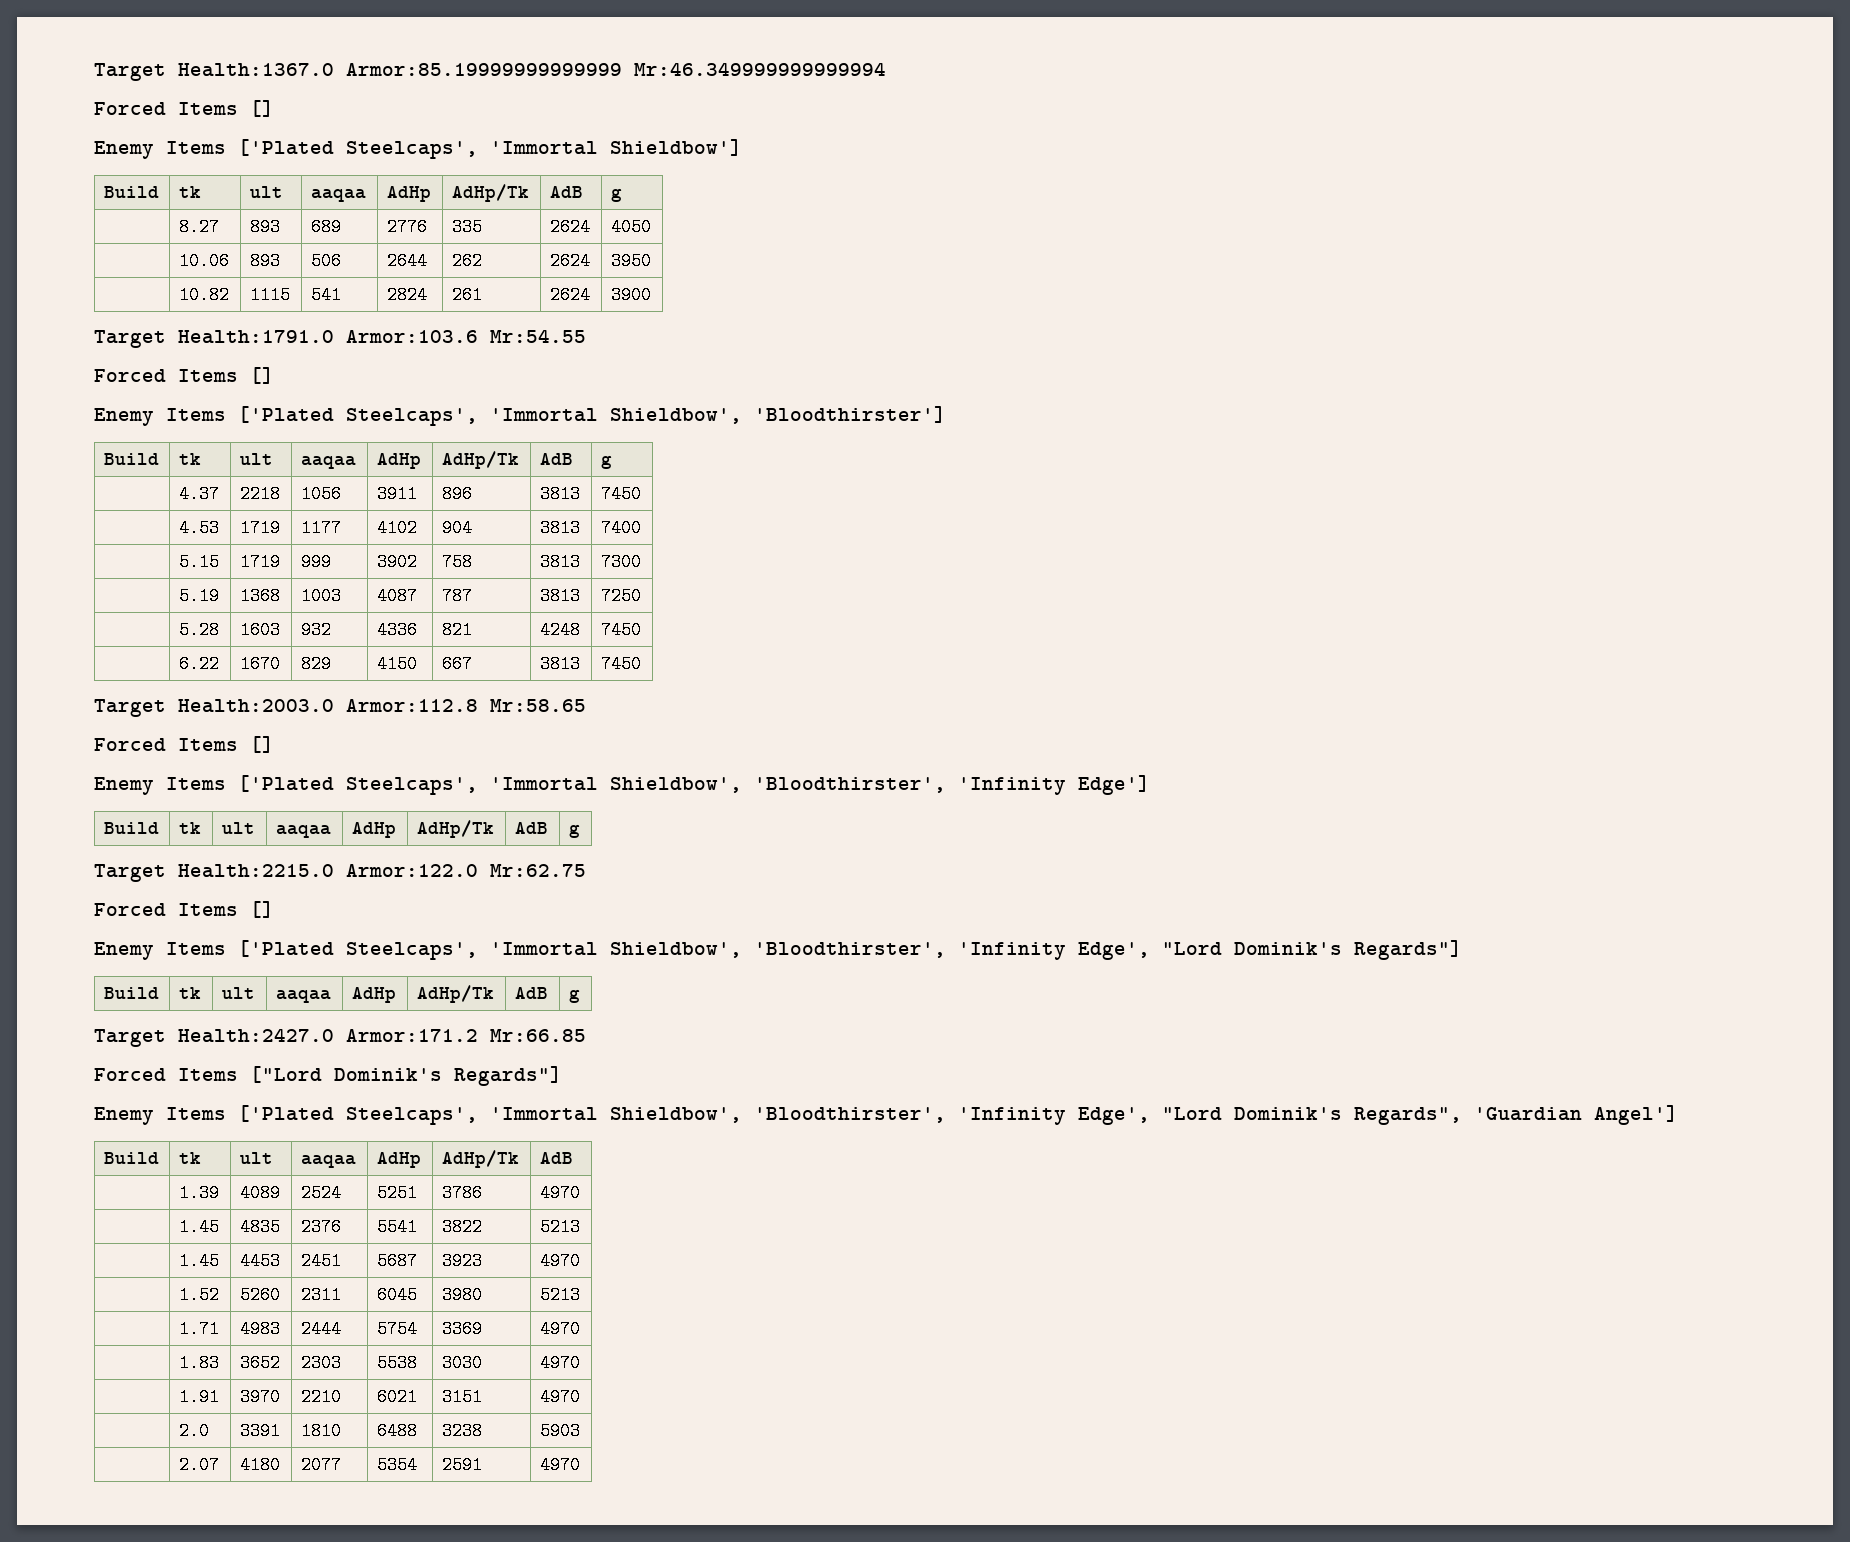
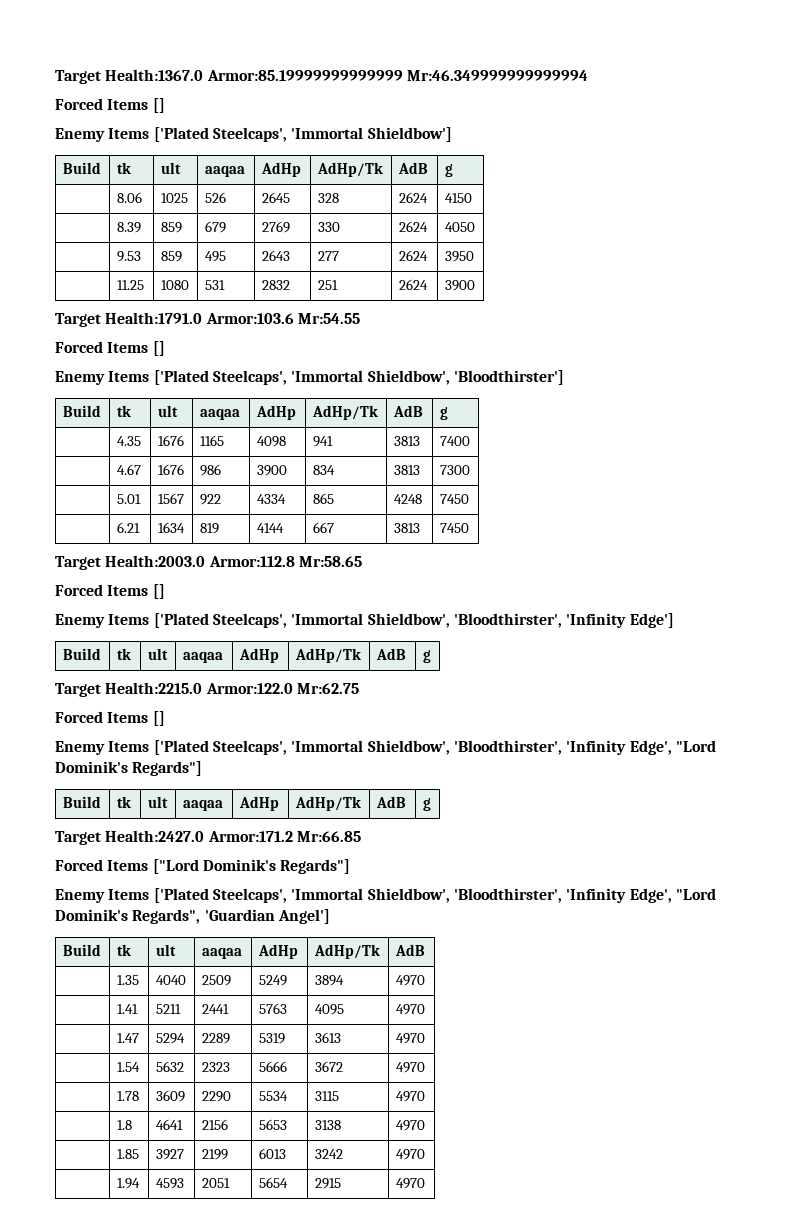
[178,218,219,236] [249,218,280,236] [310,218,341,236] [386,218,427,236] [451,218,482,236] [549,218,590,236] [610,218,651,236] [178,252,229,270] [249,252,280,270] [310,252,341,270] [386,252,427,270] [451,252,482,270] [549,252,590,270] [610,252,651,270] [178,286,229,304] [249,286,290,304] [310,286,341,304] [386,286,427,304] [451,286,482,304] 8.27 | 893 | 689 | 2776 | 335 | 2624 | 4050 // | 10.06 | 893 | 506 | 2644 | 262 | 2624 | 3950 // | 10.82 | 1115 | 541 | 2824 | 261 -> [116,192,142,203] [160,193,188,203] [204,192,226,203] [261,192,290,203] [317,193,339,203] [398,192,428,203] [444,193,472,203] [116,222,141,233] [160,222,182,233] [204,221,226,233] [261,221,290,233] [317,222,340,232] [398,221,428,232] [444,222,475,232] [116,251,141,262] [160,251,182,262] [204,251,226,262] [261,250,290,261] [317,251,339,261] [398,250,428,261] [444,251,474,262] [116,280,144,290] [160,280,189,290] [204,280,225,290] [261,280,290,290] [317,280,338,290] 8.06 | 1025 | 526 | 2645 | 328 | 2624 | 4150 // | 8.39 | 859 | 679 | 2769 | 330 | 2624 | 4050 // | 9.53 | 859 | 495 | 2643 | 277 | 2624 | 3950 // | 11.25 | 1080 | 531 | 2832 | 251
[178,485,219,503] [239,485,280,503] [300,485,341,503] [376,485,417,503] [441,485,472,503] [539,485,580,503] [600,485,641,503] [178,519,219,537] [239,519,280,537] [300,519,341,537] [376,519,417,537] [441,519,472,537] [539,519,580,537] [600,519,641,537] [178,553,219,571] [239,553,280,571] [300,553,331,571] [376,553,417,571] [441,553,472,571] [539,553,580,571] [600,553,641,571] [178,587,219,605] [239,587,280,605] [300,587,341,605] [376,587,417,605] [441,587,472,605] [539,587,580,605] [600,587,641,605] [178,621,219,639] [239,621,280,639] [300,621,331,639] [376,621,417,639] [441,621,472,639] [539,621,580,639] [600,621,641,639] [178,655,219,673] [239,655,280,673] [300,655,331,673] [376,655,417,673] 4.37 | 2218 | 1056 | 3911 | 896 | 3813 | 7450 // | 4.53 | 1719 | 1177 | 4102 | 904 | 3813 | 7400 // | 5.15 | 1719 | 999 | 3902 | 758 | 3813 | 7300 // | 5.19 | 1368 | 1003 | 4087 | 787 | 3813 | 7250 // | 5.28 | 1603 | 932 | 4336 | 821 | 4248 | 7450 // | 6.22 | 1670 | 829 | 4150 -> [116,436,141,446] [157,435,184,446] [199,435,224,446] [256,436,286,447] [312,436,333,447] [393,436,420,446] [439,436,470,446] [116,464,141,475] [157,464,184,475] [199,464,221,476] [256,465,287,476] [312,465,335,475] [393,465,420,475] [439,465,470,475] [116,494,141,504] [157,493,184,504] [199,494,221,505] [256,494,286,504] [312,493,334,504] [393,494,422,504] [439,494,469,504] [116,522,140,533] [157,522,185,533] [199,523,219,534] [256,523,284,533] 4.35 | 1676 | 1165 | 4098 | 941 | 3813 | 7400 // | 4.67 | 1676 | 986 | 3900 | 834 | 3813 | 7300 // | 5.01 | 1567 | 922 | 4334 | 865 | 4248 | 7450 // | 6.21 | 1634 | 819 | 4144
[178,1184,219,1202] [239,1184,280,1202] [300,1184,341,1202] [376,1184,417,1202] [441,1184,482,1202] [539,1184,580,1202] [178,1218,219,1236] [239,1218,280,1236] [300,1218,341,1236] [376,1218,417,1236] [441,1218,482,1236] [539,1218,580,1236] [178,1252,219,1270] [239,1252,280,1270] [300,1252,341,1270] [376,1252,417,1270] [441,1252,482,1270] [539,1252,580,1270] [178,1286,219,1304] [239,1286,280,1304] [300,1286,341,1304] [376,1286,417,1304] [441,1286,482,1304] [539,1286,580,1304] [178,1320,219,1338] [239,1320,280,1338] [300,1320,341,1338] [376,1320,417,1338] [441,1320,482,1338] [539,1320,580,1338] [178,1354,219,1372] [239,1354,280,1372] [300,1354,341,1372] [376,1354,417,1372] [441,1354,482,1372] [539,1354,580,1372] [178,1388,219,1406] [239,1388,280,1406] [300,1388,341,1406] [376,1388,417,1406] [441,1388,482,1406] [539,1388,580,1406] [178,1422,209,1440] [239,1422,280,1440] [300,1422,341,1440] [376,1422,417,1440] [441,1422,482,1440] [539,1422,580,1440] [178,1456,219,1474] [239,1456,280,1474] [300,1456,341,1474] [376,1456,417,1474] [441,1456,482,1474] 1.39 | 4089 | 2524 | 5251 | 3786 | 4970 // | 1.45 | 4835 | 2376 | 5541 | 3822 | 5213 // | 1.45 | 4453 | 2451 | 5687 | 3923 | 4970 // | 1.52 | 5260 | 2311 | 6045 | 3980 | 5213 // | 1.71 | 4983 | 2444 | 5754 | 3369 | 4970 // | 1.83 | 3652 | 2303 | 5538 | 3030 | 4970 // | 1.91 | 3970 | 2210 | 6021 | 3151 | 4970 // | 2.0 | 3391 | 1810 | 6488 | 3238 | 5903 // | 2.07 | 4180 | 2077 | 5354 | 2591 -> [116,975,139,985] [155,975,186,985] [201,975,231,986] [258,975,287,986] [314,975,344,986] [395,975,425,986] [116,1004,138,1014] [155,1004,181,1014] [201,1004,229,1014] [258,1003,287,1014] [314,1004,344,1015] [395,1004,425,1015] [116,1033,139,1043] [155,1033,185,1044] [201,1033,230,1044] [258,1033,285,1044] [314,1032,341,1043] [395,1033,425,1044] [116,1062,140,1072] [155,1061,184,1072] [201,1062,230,1072] [258,1061,287,1072] [314,1061,343,1072] [395,1062,425,1073] [116,1091,139,1101] [155,1090,185,1102] [201,1091,231,1102] [258,1091,288,1101] [314,1091,339,1101] [395,1091,425,1102] [116,1120,132,1130] [155,1119,183,1130] [201,1119,228,1130] [258,1119,287,1130] [314,1120,341,1130] [395,1120,425,1131] [116,1149,139,1159] [155,1149,184,1160] [201,1149,228,1160] [258,1148,286,1159] [314,1149,343,1159] [395,1149,425,1160] [116,1178,140,1189] [155,1178,184,1189] [201,1178,230,1188] [258,1177,288,1188] [314,1178,341,1189] 1.35 | 4040 | 2509 | 5249 | 3894 | 4970 // | 1.41 | 5211 | 2441 | 5763 | 4095 | 4970 // | 1.47 | 5294 | 2289 | 5319 | 3613 | 4970 // | 1.54 | 5632 | 2323 | 5666 | 3672 | 4970 // | 1.78 | 3609 | 2290 | 5534 | 3115 | 4970 // | 1.8 | 4641 | 2156 | 5653 | 3138 | 4970 // | 1.85 | 3927 | 2199 | 6013 | 3242 | 4970 // | 1.94 | 4593 | 2051 | 5654 | 2915

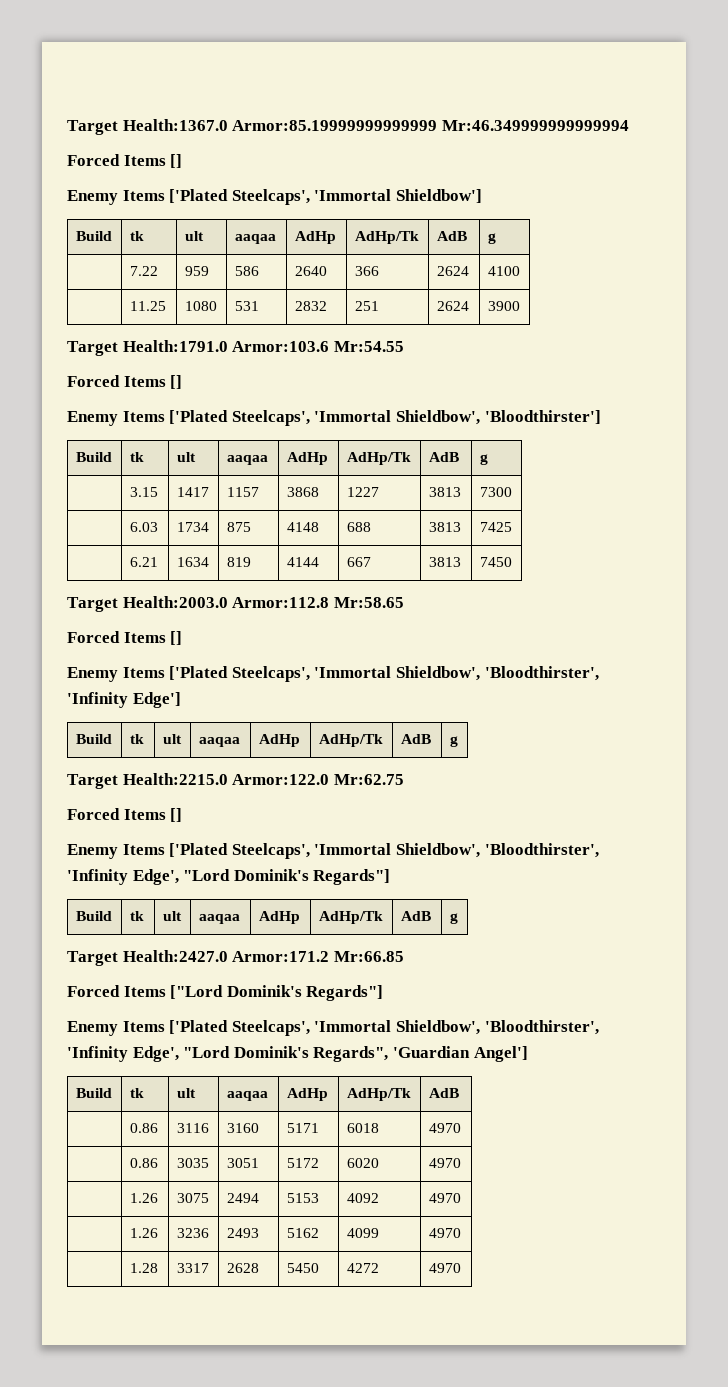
[116,192,142,203] [160,193,188,203] [204,192,226,203] [261,192,290,203] [317,193,339,203] [398,192,428,203] [444,193,472,203] [116,222,141,233] [160,222,182,233] [204,221,226,233] [261,221,290,233] [317,222,340,232] [398,221,428,232] [444,222,475,232] [116,251,141,262] [160,251,182,262] [204,251,226,262] [261,250,290,261] [317,251,339,261] [398,250,428,261] [444,251,474,262] 8.06 | 1025 | 526 | 2645 | 328 | 2624 | 4150 // | 8.39 | 859 | 679 | 2769 | 330 | 2624 | 4050 // | 9.53 | 859 | 495 | 2643 | 277 | 2624 | 3950 -> [129,266,158,276] [184,266,209,276] [234,266,259,276] [294,266,327,276] [354,266,379,276] [436,266,469,276] [487,266,520,276] 7.22 | 959 | 586 | 2640 | 366 | 2624 | 4100
[116,436,141,446] [157,435,184,446] [199,435,224,446] [256,436,286,447] [312,436,333,447] [393,436,420,446] [439,436,470,446] [116,464,141,475] [157,464,184,475] [199,464,221,476] [256,465,287,476] [312,465,335,475] [393,465,420,475] [439,465,470,475] [116,494,141,504] [157,493,184,504] [199,494,221,505] [256,494,286,504] [312,493,334,504] [393,494,422,504] [439,494,469,504] 4.35 | 1676 | 1165 | 4098 | 941 | 3813 | 7400 // | 4.67 | 1676 | 986 | 3900 | 834 | 3813 | 7300 // | 5.01 | 1567 | 922 | 4334 | 865 | 4248 | 7450 -> [129,487,158,497] [176,487,209,497] [226,487,259,497] [286,487,319,497] [346,487,379,497] [428,487,461,497] [479,487,512,497] [129,522,158,532] [176,522,209,532] [226,522,251,532] [286,522,319,532] [346,522,371,532] [428,522,461,532] [479,522,512,532] 3.15 | 1417 | 1157 | 3868 | 1227 | 3813 | 7300 // | 6.03 | 1734 | 875 | 4148 | 688 | 3813 | 7425
[116,975,139,985] [155,975,186,985] [201,975,231,986] [258,975,287,986] [314,975,344,986] [395,975,425,986] [116,1004,138,1014] [155,1004,181,1014] [201,1004,229,1014] [258,1003,287,1014] [314,1004,344,1015] [395,1004,425,1015] [116,1033,139,1043] [155,1033,185,1044] [201,1033,230,1044] [258,1033,285,1044] [314,1032,341,1043] [395,1033,425,1044] [116,1062,140,1072] [155,1061,184,1072] [201,1062,230,1072] [258,1061,287,1072] [314,1061,343,1072] [395,1062,425,1073] [116,1091,139,1101] [155,1090,185,1102] [201,1091,231,1102] [258,1091,288,1101] [314,1091,339,1101] [395,1091,425,1102] [116,1120,132,1130] [155,1119,183,1130] [201,1119,228,1130] [258,1119,287,1130] [314,1120,341,1130] [395,1120,425,1131] [116,1149,139,1159] [155,1149,184,1160] [201,1149,228,1160] [258,1148,286,1159] [314,1149,343,1159] [395,1149,425,1160] [116,1178,140,1189] [155,1178,184,1189] [201,1178,230,1188] [258,1177,288,1188] [314,1178,341,1189] 1.35 | 4040 | 2509 | 5249 | 3894 | 4970 // | 1.41 | 5211 | 2441 | 5763 | 4095 | 4970 // | 1.47 | 5294 | 2289 | 5319 | 3613 | 4970 // | 1.54 | 5632 | 2323 | 5666 | 3672 | 4970 // | 1.78 | 3609 | 2290 | 5534 | 3115 | 4970 // | 1.8 | 4641 | 2156 | 5653 | 3138 | 4970 // | 1.85 | 3927 | 2199 | 6013 | 3242 | 4970 // | 1.94 | 4593 | 2051 | 5654 | 2915 -> [129,1123,158,1133] [176,1123,209,1133] [226,1123,259,1133] [286,1123,319,1133] [346,1123,379,1133] [428,1123,461,1133] [129,1158,158,1168] [176,1158,209,1168] [226,1158,259,1168] [286,1158,319,1168] [346,1158,379,1168] [428,1158,461,1168] [129,1193,158,1203] [176,1193,209,1203] [226,1193,259,1203] [286,1193,319,1203] [346,1193,379,1203] [428,1193,461,1203] [129,1228,158,1238] [176,1228,209,1238] [226,1228,259,1238] [286,1228,319,1238] [346,1228,379,1238] [428,1228,461,1238] [129,1263,158,1273] [176,1263,209,1273] [226,1263,259,1273] [286,1263,319,1273] [346,1263,379,1273] 0.86 | 3116 | 3160 | 5171 | 6018 | 4970 // | 0.86 | 3035 | 3051 | 5172 | 6020 | 4970 // | 1.26 | 3075 | 2494 | 5153 | 4092 | 4970 // | 1.26 | 3236 | 2493 | 5162 | 4099 | 4970 // | 1.28 | 3317 | 2628 | 5450 | 4272

